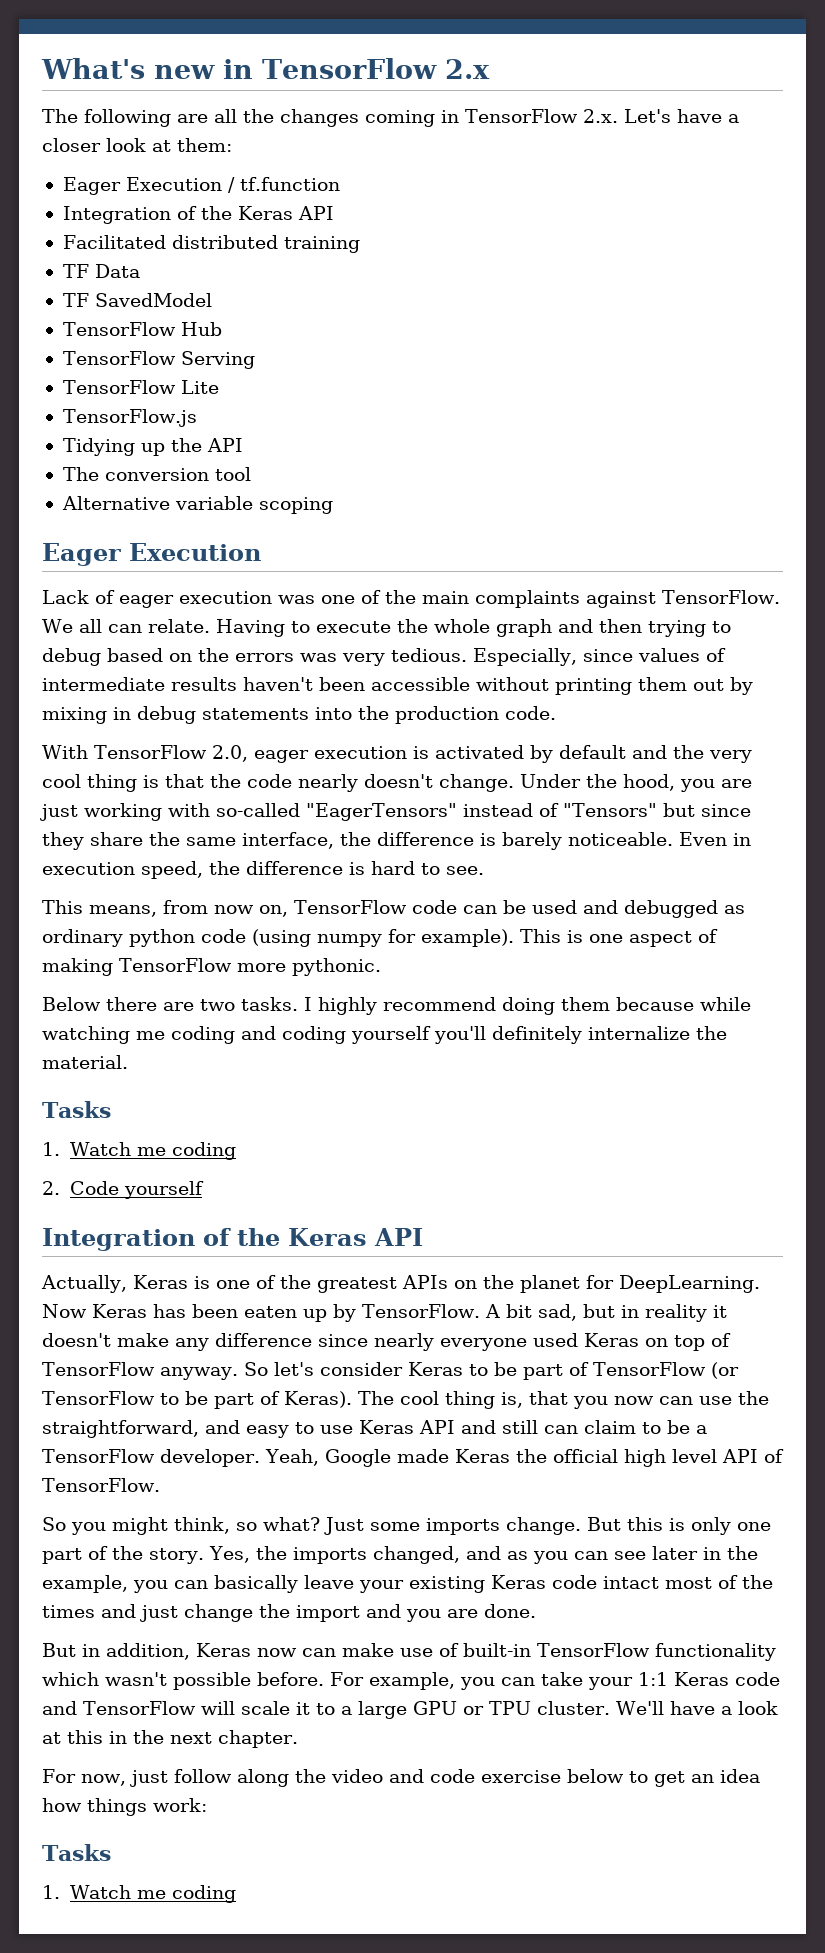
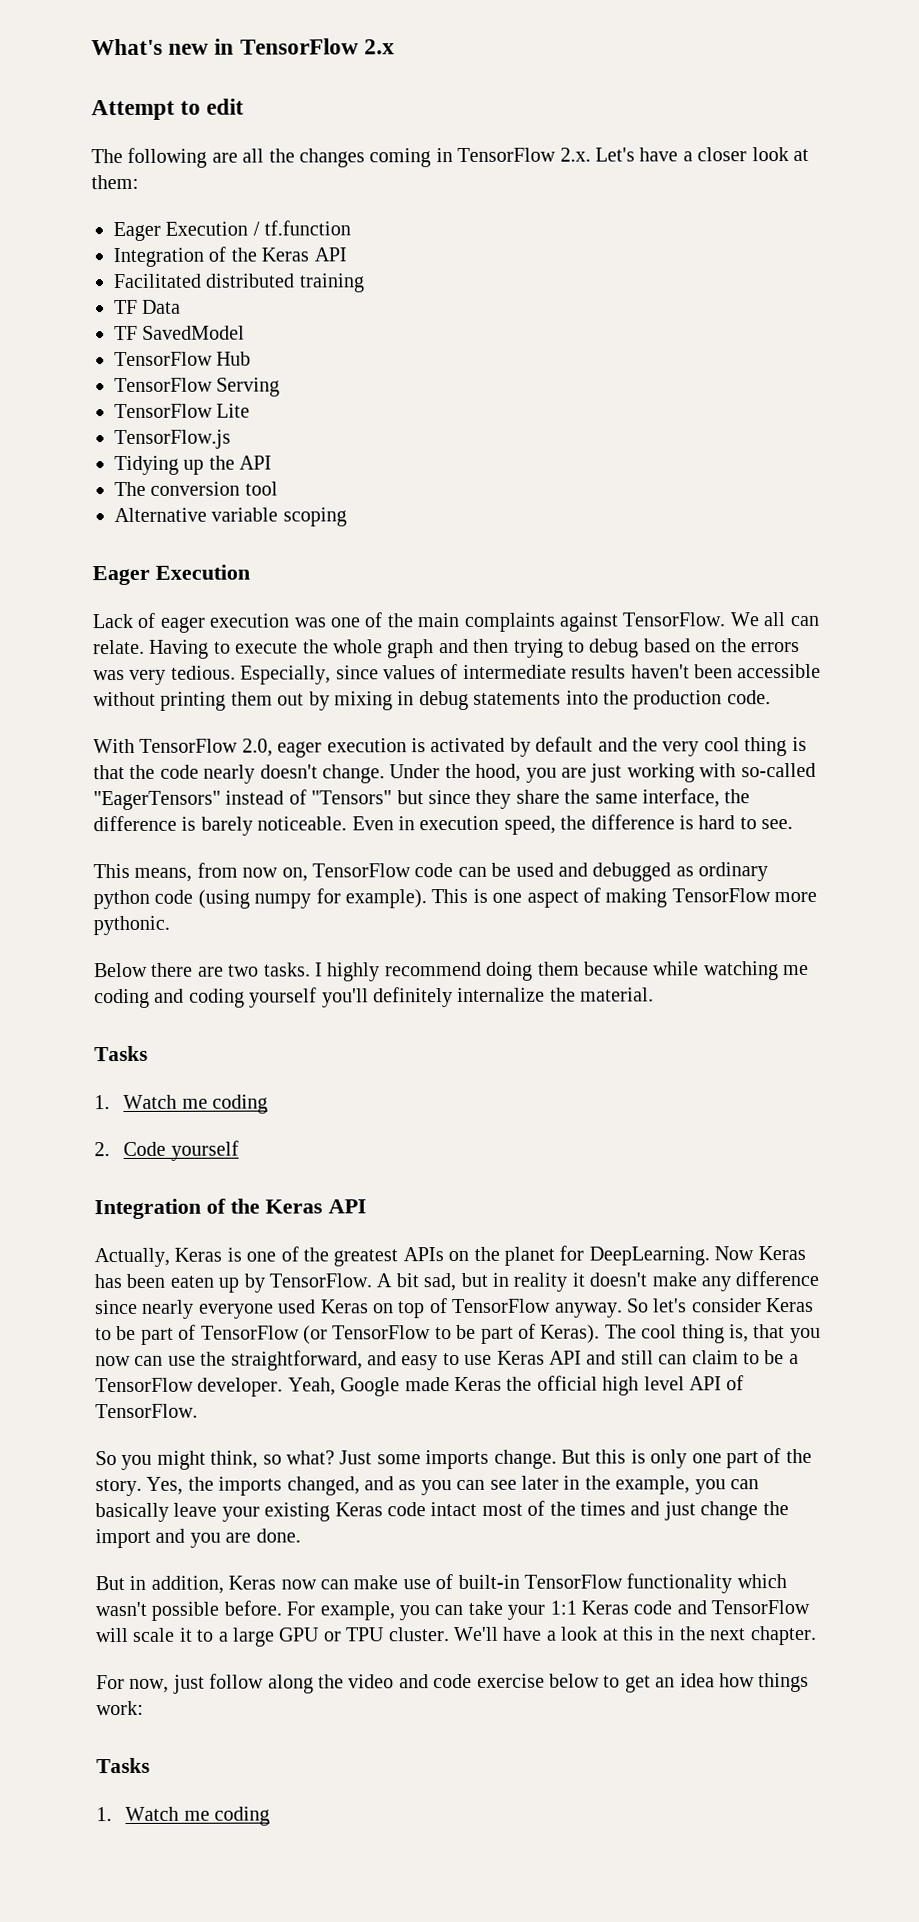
(490, 69) none -> [91,98,245,121] // Attempt to edit

